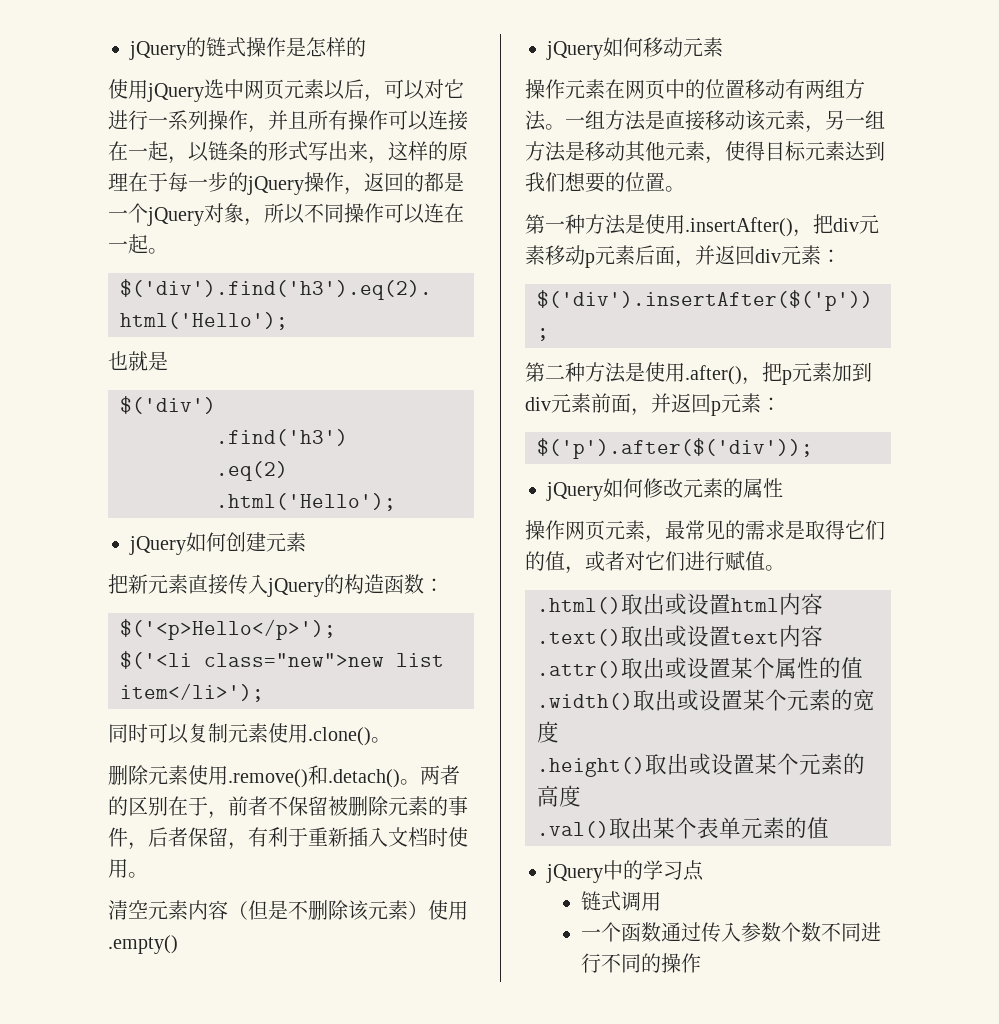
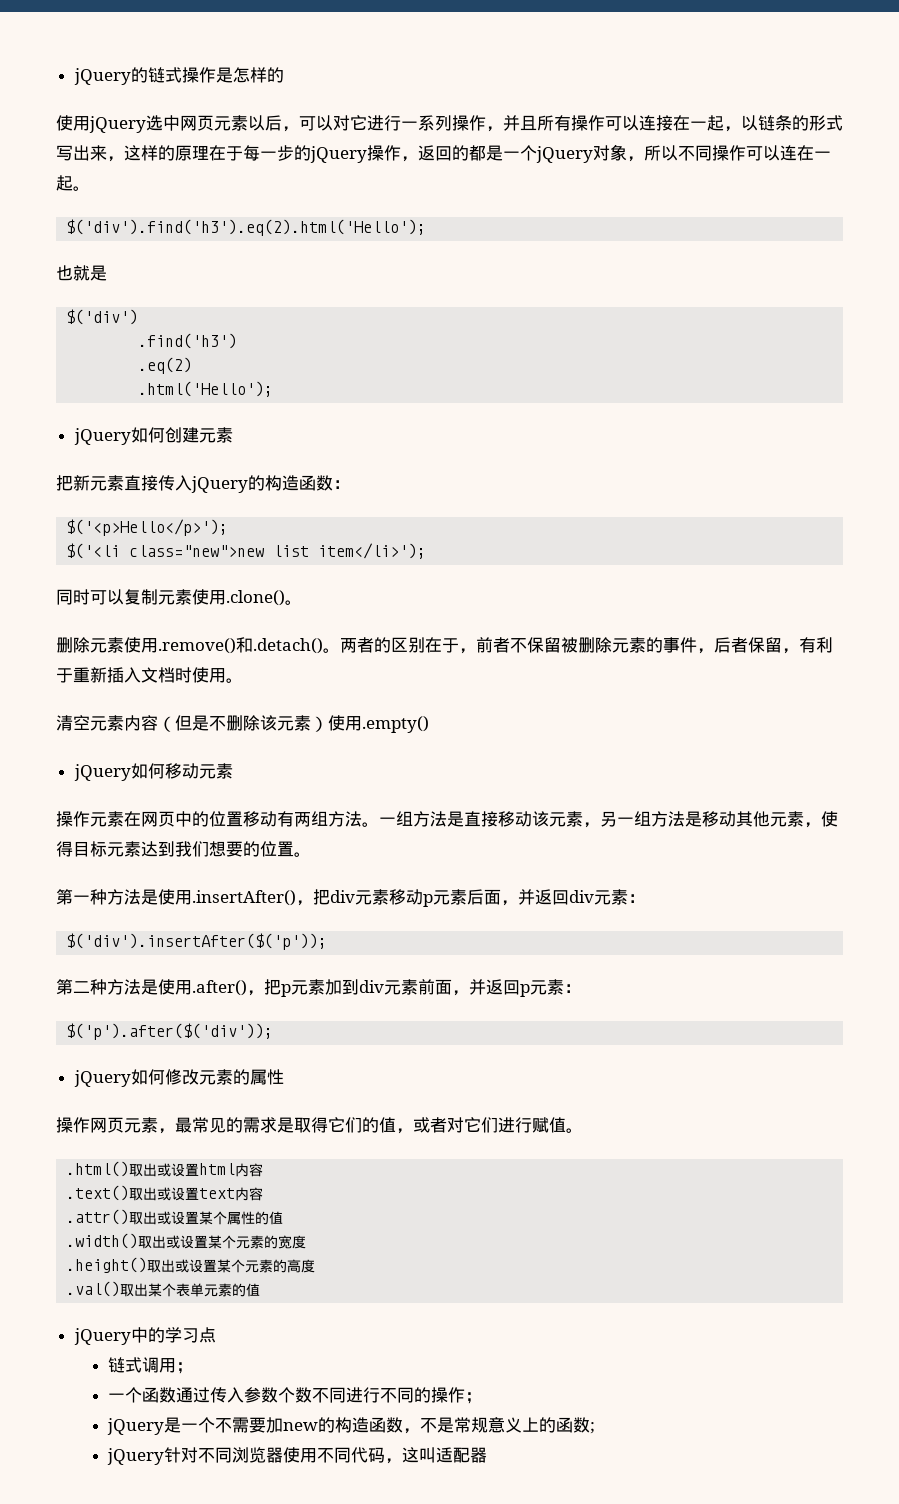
(662, 901) none -> [176,1362,194,1374] ；
(702, 963) none -> [465,1392,483,1404] [107,1417,596,1435] [107,1447,488,1465] ； // jQuery是一个不需要加new的构造函数，不是常规意义上的函数; // jQuery针对不同浏览器使用不同代码，这叫适配器

